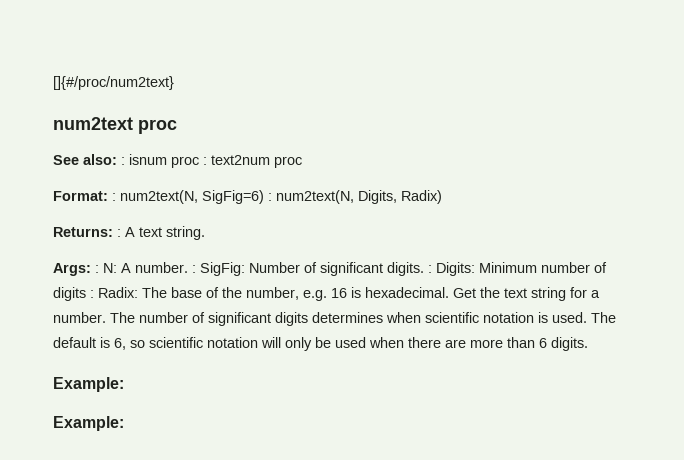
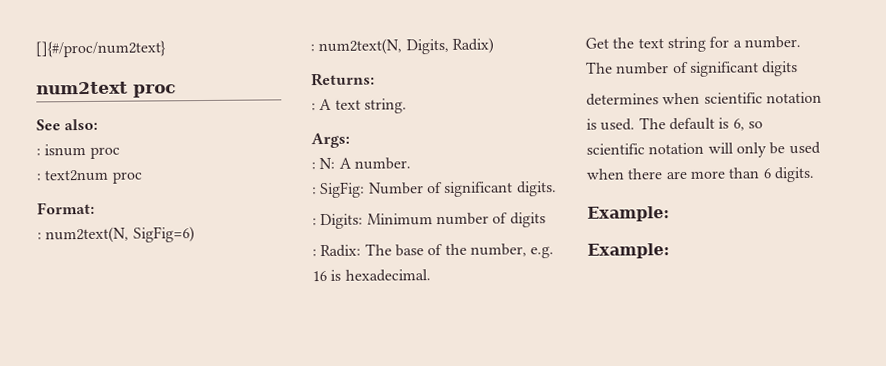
(117, 159) none -> (99, 124) //
(199, 162) none -> (120, 152) //
(108, 196) none -> (95, 208) //
(264, 197) none -> (195, 234) //
(113, 232) none -> (375, 79) //
(91, 269) none -> (350, 140) //
(188, 267) none -> (411, 163) //
(424, 269) none -> (557, 189) //
(86, 294) none -> (546, 220) //
(449, 292) none -> (431, 275) //
(308, 319) none -> (799, 69) //
(145, 344) none -> (763, 125) //

